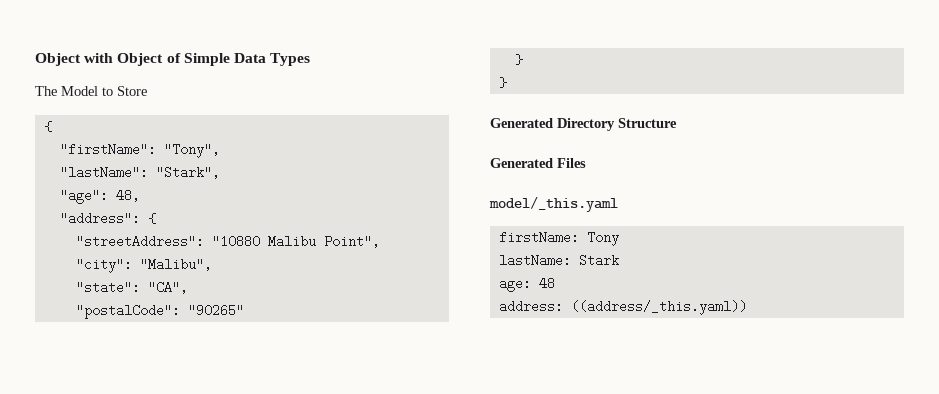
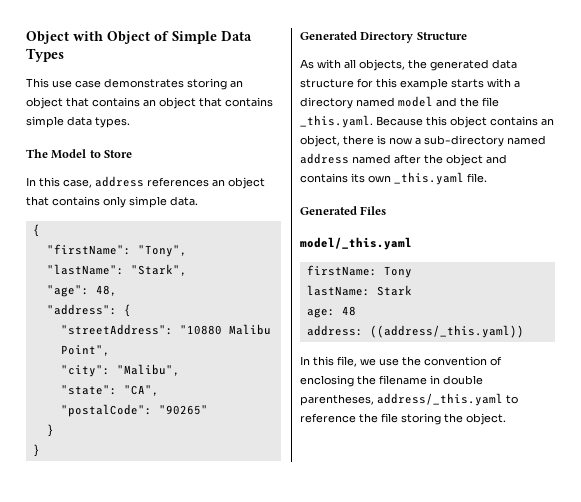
[35,86,147,96] The Model to Store -> [26,78,243,90] [26,97,273,109] [26,116,130,128] [26,149,133,159] [26,176,265,189] [26,196,198,208] This use case demonstrates storing an object that contains an object that contains simple data types. // The Model to Store // In this case, address references an object that contains only simple data.
(677, 123) none -> [300,59,517,71] [300,78,520,90] [300,96,499,109] [300,115,554,128] [300,135,546,147] [300,153,507,166] [300,172,487,185] // As with all objects, the generated data structure for this example starts with a directory named model and the file _this.yaml. Because this object contains an object, there is now a sub-directory named address named after the object and contains its own _this.yaml file.
(747, 307) none -> [300,356,502,367] [300,375,483,387] [300,393,518,406] [300,413,506,425] // In this file, we use the convention of enclosing the filename in double parentheses, address/_this.yaml to reference the file storing the object.

